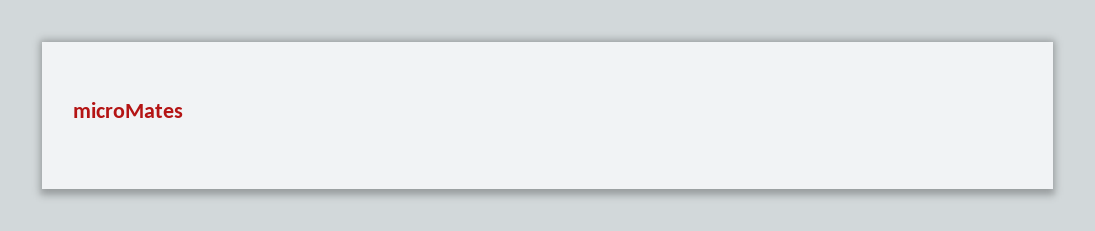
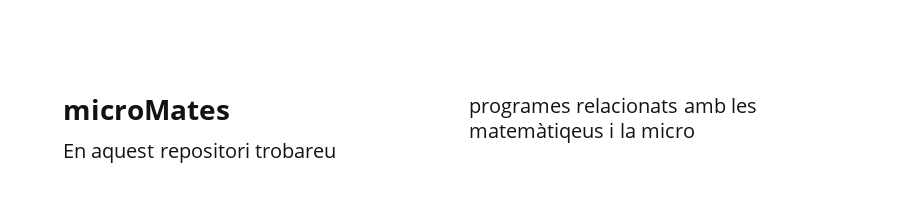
(183, 110) none -> [63,142,336,163] [469,97,757,118] [469,122,695,143] // En aquest repositori trobareu programes relacionats amb les matemàtiqeus i la micro

